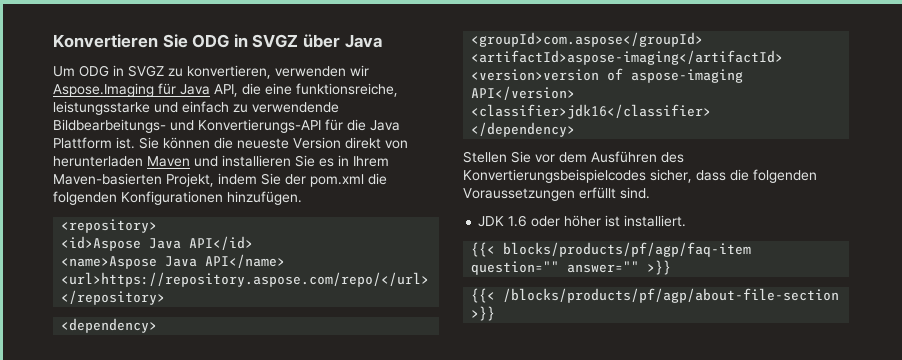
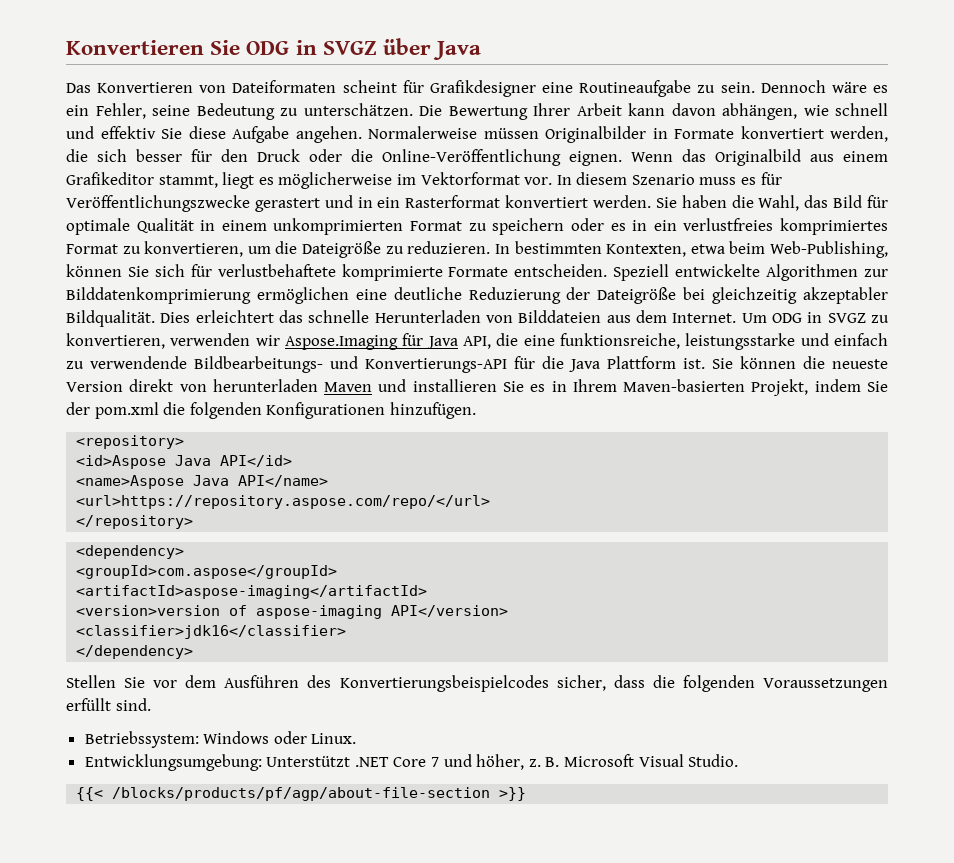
(382, 41) none -> [66,80,889,97] [66,103,888,120] [66,126,888,143] [66,149,888,166] [66,172,782,189] [66,195,889,212] [66,218,888,235] [66,241,888,258] [66,264,888,281] [66,287,888,304] [66,310,737,327] Das Konvertieren von Dateiformaten scheint für Grafikdesigner eine Routineaufgabe zu sein. Dennoch wäre es ein Fehler, seine Bedeutung zu unterschätzen. Die Bewertung Ihrer Arbeit kann davon abhängen, wie schnell und effektiv Sie diese Aufgabe angehen. Normalerweise müssen Originalbilder in Formate konvertiert werden, die sich besser für den Druck oder die Online-Veröffentlichung eignen. Wenn das Originalbild aus einem Grafikeditor stammt, liegt es möglicherweise im Vektorformat vor. In diesem Szenario muss es für Veröffentlichungszwecke gerastert und in ein Rasterformat konvertiert werden. Sie haben die Wahl, das Bild für optimale Qualität in einem unkomprimierten Format zu speichern oder es in ein verlustfreies komprimiertes Format zu konvertieren, um die Dateigröße zu reduzieren. In bestimmten Kontexten, etwa beim Web-Publishing, können Sie sich für verlustbehaftete komprimierte Formate entscheiden. Speziell entwickelte Algorithmen zur Bilddatenkomprimierung ermöglichen eine deutliche Reduzierung der Dateigröße bei gleichzeitig akzeptabler Bildqualität. Dies erleichtert das schnelle Herunterladen von Bilddateien aus dem Internet.
[478,215,687,227] [471,242,752,257] [471,260,672,275] JDK 1.6 oder höher ist installiert. // {{< blocks/products/pf/agp/faq-item question="" answer="" >}} -> [84,731,357,748] [84,754,739,771] Betriebssystem: Windows oder Linux. // Entwicklungsumgebung: Unterstützt .NET Core 7 und höher, z. B. Microsoft Visual Studio.

